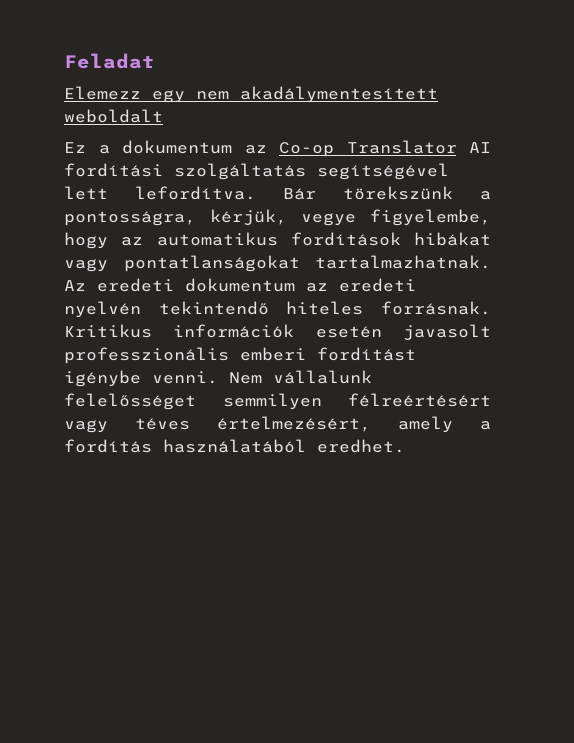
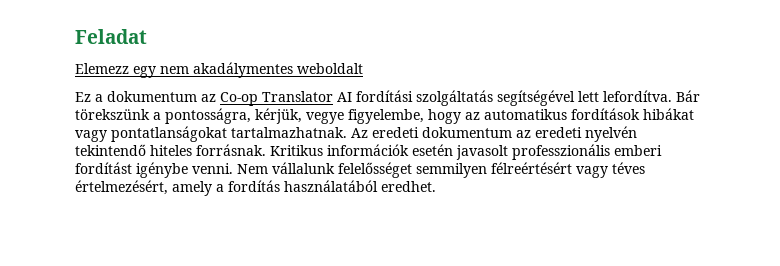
[240,86,438,103] akadálymentesített -> [193,62,293,78] akadálymentes

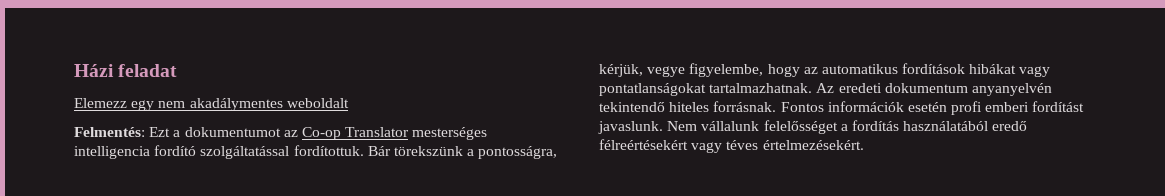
[75,29,147,44] Feladat -> [74,64,178,77] Házi feladat
[75,90,672,106] Ez a dokumentum az Co-op Translator AI fordítási szolgáltatás segítségével lett lefordítva. -> [74,127,488,140] [74,145,364,159] Felmentés: Ezt a dokumentumot az Co-op Translator mesterséges intelligencia fordító szolgáltatással fordítottuk.
[516,126,637,142] az eredeti nyelvén -> [971,83,1052,96] anyanyelvén
[270,145,323,156] Kritikus -> [780,102,824,112] Fontos
[456,144,662,160] [75,162,645,178] [75,180,436,196] javasolt professzionális emberi fordítást igénybe venni. Nem vállalunk felelősséget semmilyen félreértésért vagy téves értelmezésért, amely a fordítás használatából eredhet. -> [951,101,1085,115] [598,120,1028,134] [599,139,864,153] profi emberi fordítást javaslunk. Nem vállalunk felelősséget a fordítás használatából eredő félreértésekért vagy téves értelmezésekért.

